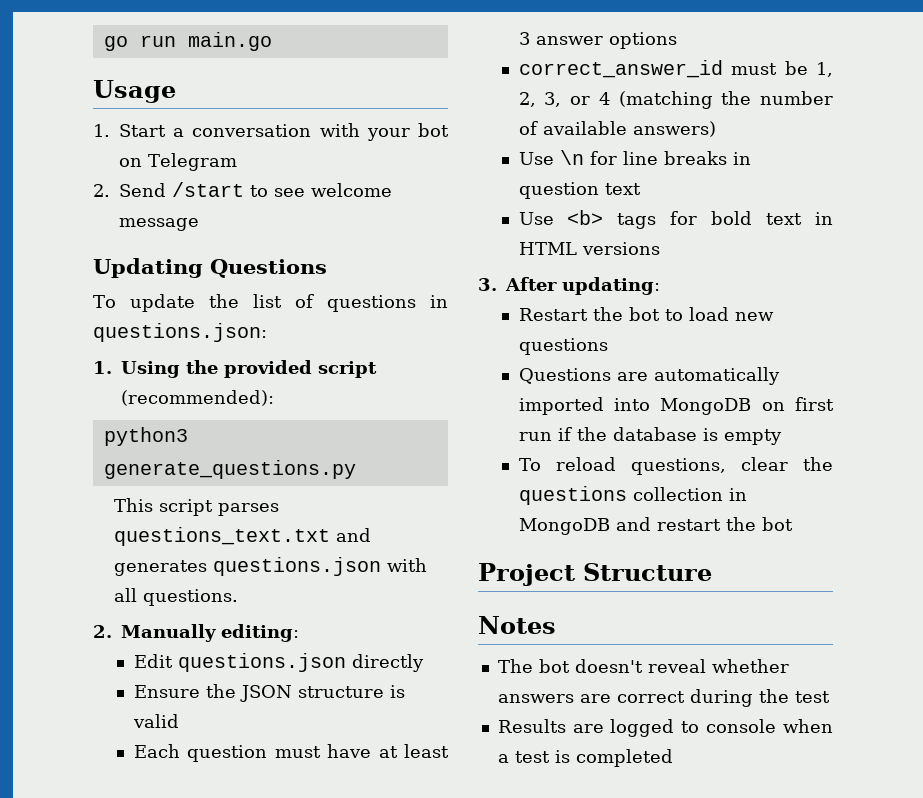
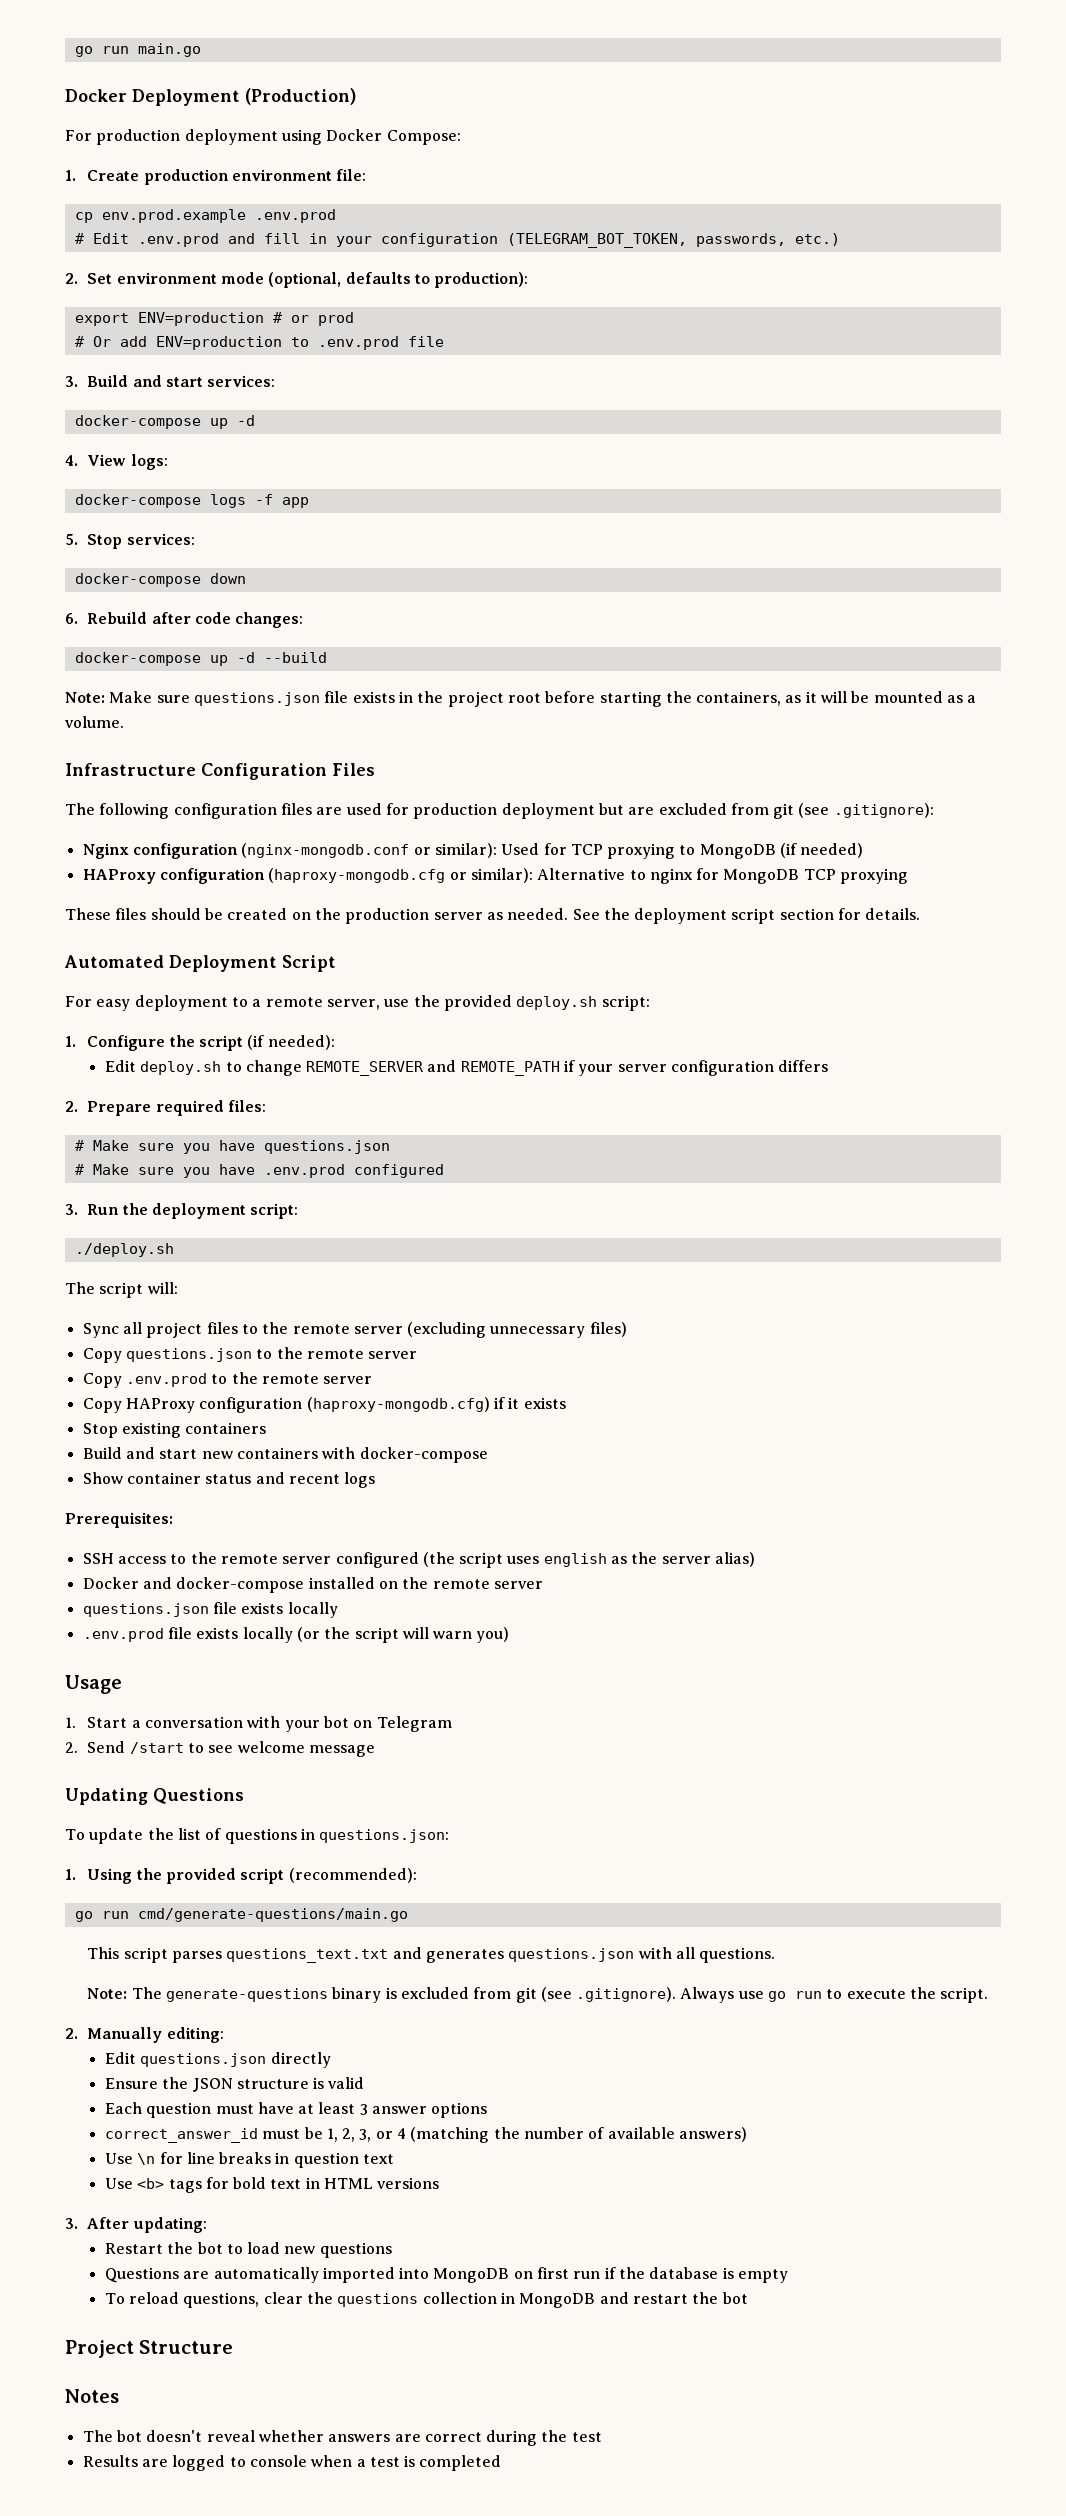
(272, 41) none -> [65,88,356,106] [65,129,461,145] [65,169,367,185] [74,209,336,223] [74,233,840,248] [65,272,529,288] [74,312,354,326] [74,336,444,350] [65,375,276,387] [74,415,255,429] [65,454,168,470] [74,494,309,508] [65,533,195,549] [74,573,246,587] [65,612,304,628] [74,652,327,666] [65,691,977,707] [65,716,124,728] [65,763,375,780] [65,803,934,819] [82,843,864,859] [82,868,909,884] [65,908,921,924] [64,955,336,972] [65,995,650,1011] [65,1035,335,1051] [104,1060,829,1076] [65,1100,266,1116] [74,1140,390,1154] [74,1164,444,1178] [65,1203,299,1219] [74,1243,174,1257] [65,1282,178,1298] [82,1322,627,1338] [82,1347,418,1363] [82,1372,373,1388] [82,1397,566,1413] [82,1422,267,1438] [82,1447,488,1463] [82,1472,376,1488] [65,1512,173,1528] [82,1552,756,1568] [82,1577,543,1593] [82,1602,338,1618] [82,1627,510,1643] // Docker Deployment (Production) // For production deployment using Docker Compose: // 1. Create production environment file: // cp env.prod.example .env.prod // # Edit .env.prod and fill in your configuration (TELEGRAM_BOT_TOKEN, passwords, etc.) // 2. Set environment mode (optional, defaults to production): // export ENV=production # or prod // # Or add ENV=production to .env.prod file // 3. Build and start services: // docker-compose up -d // 4. View logs: // docker-compose logs -f app // 5. Stop services: // docker-compose down // 6. Rebuild after code changes: // docker-compose up -d --build // Note: Make sure questions.json file exists in the project root before starting the containers, as it will be mounted as a volume. // Infrastructure Configuration Files // The following configuration files are used for production deployment but are excluded from git (see .gitignore): // Nginx configuration (nginx-mongodb.conf or similar): Used for TCP proxying to MongoDB (if needed) // HAProxy configuration (haproxy-mongodb.cfg or similar): Alternative to nginx for MongoDB TCP proxying // These files should be created on the production server as needed. See the deployment script section for details. // Automated Deployment Script // For easy deployment to a remote server, use the provided deploy.sh script: // 1. Configure the script (if needed): // Edit deploy.sh to change REMOTE_SERVER and REMOTE_PATH if your server configuration differs // 2. Prepare required files: // # Make sure you have questions.json // # Make sure you have .env.prod configured // 3. Run the deployment script: // ./deploy.sh // The script will: // Sync all project files to the remote server (excluding unnecessary files) // Copy questions.json to the remote server // Copy .env.prod to the remote server // Copy HAProxy configuration (haproxy-mongodb.cfg) if it exists // Stop existing containers // Build and start new containers with docker-compose // Show container status and recent logs // Prerequisites: // SSH access to the remote server configured (the script uses english as the server alias) // Docker and docker-compose installed on the remote server // questions.json file exists locally // .env.prod file exists locally (or the script will warn you)
[103,427,188,446] [103,460,356,479] python3 generate_questions.py -> [74,1908,408,1922] go run cmd/generate-questions/main.go
(238, 597) none -> [87,1987,989,2003] // Note: The generate-questions binary is excluded from git (see .gitignore). Always use go run to execute the script.

